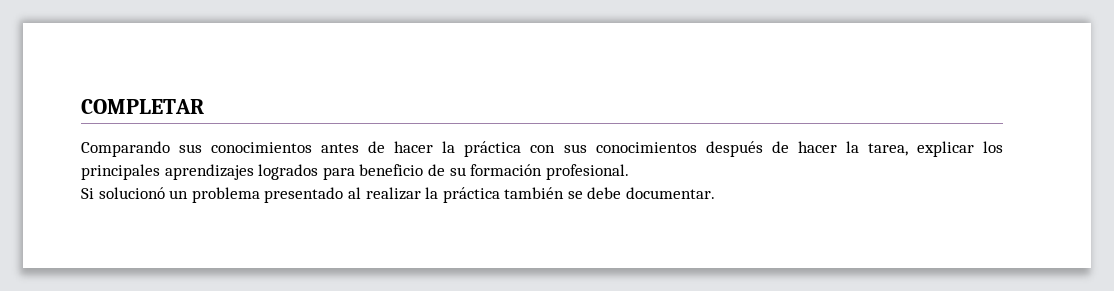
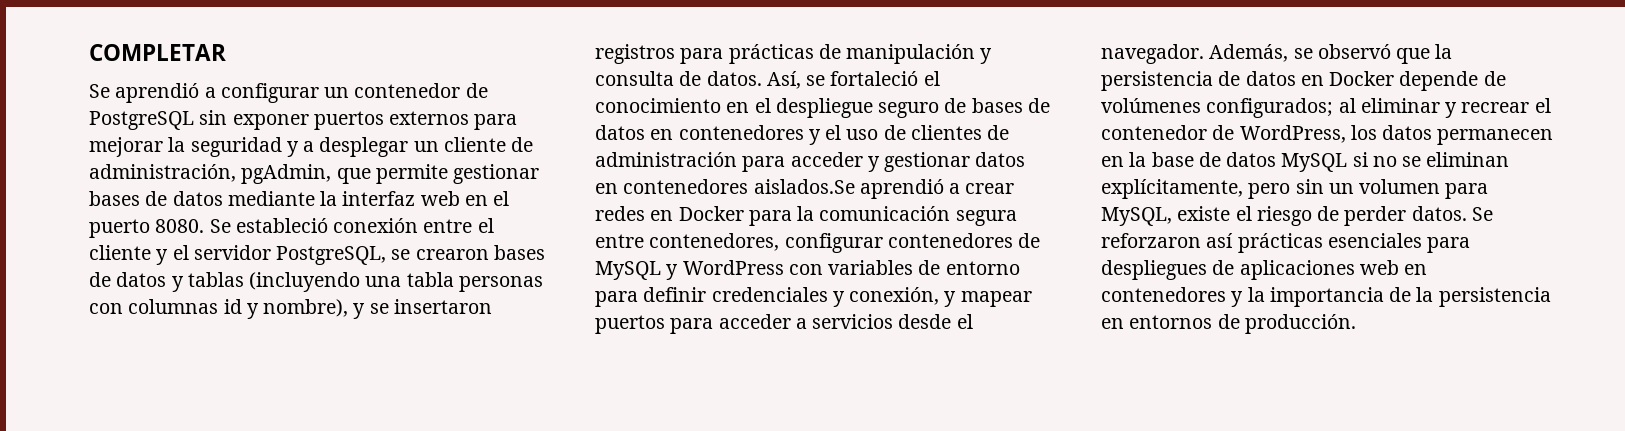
[81,141,1003,157] [81,164,629,180] [81,187,716,203] Comparando sus conocimientos antes de hacer la práctica con sus conocimientos después de hacer la tarea, explicar los principales aprendizajes logrados para beneficio de su formación profesional. // Si solucionó un problema presentado al realizar la práctica también se debe documentar. -> [89,83,488,103] [89,110,518,130] [89,137,534,157] [89,164,540,184] [89,191,510,206] [89,218,494,238] [89,245,545,265] [89,272,543,292] [89,299,492,319] [595,44,993,64] [595,71,940,89] [595,98,1050,118] [595,125,1010,145] [595,152,1026,172] [595,179,1015,199] [595,206,1017,226] [595,233,1041,253] [595,260,1020,280] [595,287,1032,307] [595,314,973,334] [1101,44,1453,64] [1101,71,1506,91] [1101,98,1551,118] [1101,125,1554,145] [1101,152,1510,172] [1101,179,1489,199] [1101,206,1493,226] [1101,233,1471,253] [1101,260,1428,280] [1101,287,1551,307] [1101,314,1356,334] Se aprendió a configurar un contenedor de PostgreSQL sin exponer puertos externos para mejorar la seguridad y a desplegar un cliente de administración, pgAdmin, que permite gestionar bases de datos mediante la interfaz web en el puerto 8080. Se estableció conexión entre el cliente y el servidor PostgreSQL, se crearon bases de datos y tablas (incluyendo una tabla personas con columnas id y nombre), y se insertaron registros para prácticas de manipulación y consulta de datos. Así, se fortaleció el conocimiento en el despliegue seguro de bases de datos en contenedores y el uso de clientes de administración para acceder y gestionar datos en contenedores aislados.Se aprendió a crear redes en Docker para la comunicación segura entre contenedores, configurar contenedores de MySQL y WordPress con variables de entorno para definir credenciales y conexión, y mapear puertos para acceder a servicios desde el navegador. Además, se observó que la persistencia de datos en Docker depende de volúmenes configurados; al eliminar y recrear el contenedor de WordPress, los datos permanecen en la base de datos MySQL si no se eliminan explícitamente, pero sin un volumen para MySQL, existe el riesgo de perder datos. Se reforzaron así prácticas esenciales para despliegues de aplicaciones web en contenedores y la importancia de la persistencia en entornos de producción.

